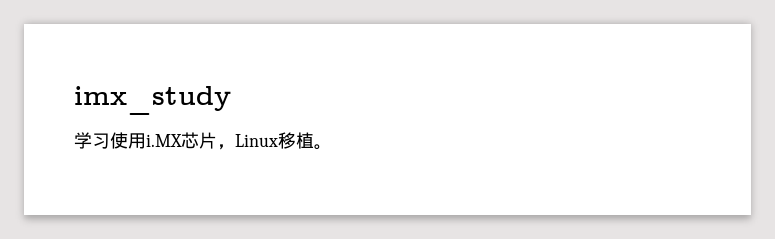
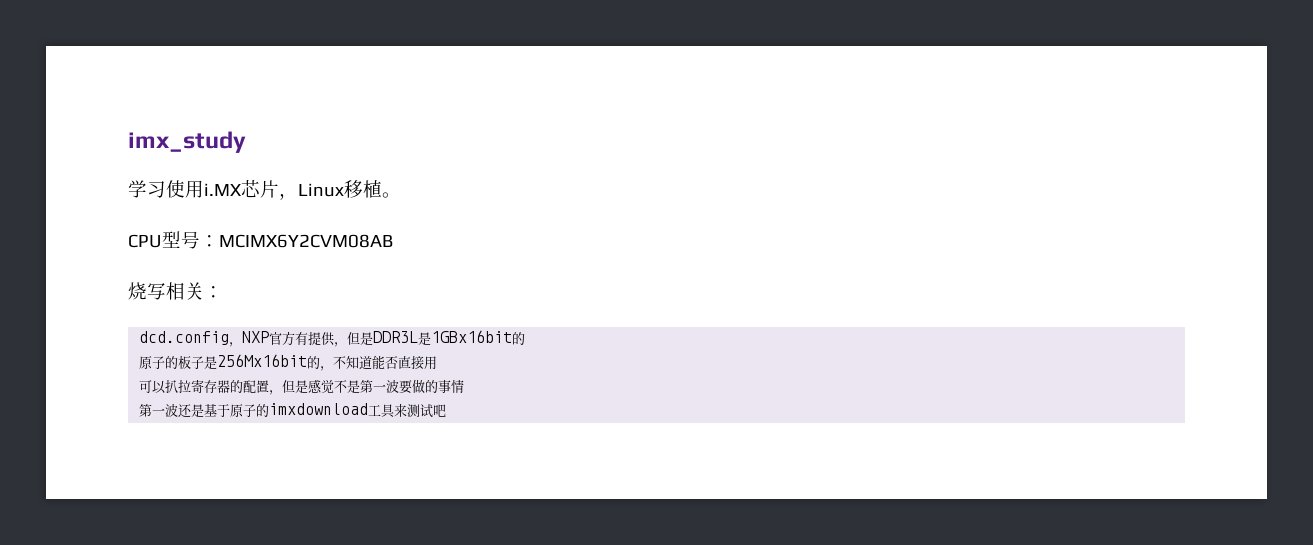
(332, 147) none -> [128,231,393,249] [128,282,223,300] [139,330,526,347] [139,354,438,371] [139,379,465,395] [139,403,447,418] // CPU型号：MCIMX6Y2CVM08AB // 烧写相关： // dcd.config，NXP官方有提供，但是DDR3L是1GBx16bit的 // 原子的板子是256Mx16bit的，不知道能否直接用 // 可以扒拉寄存器的配置，但是感觉不是第一波要做的事情 // 第一波还是基于原子的imxdownload工具来测试吧

